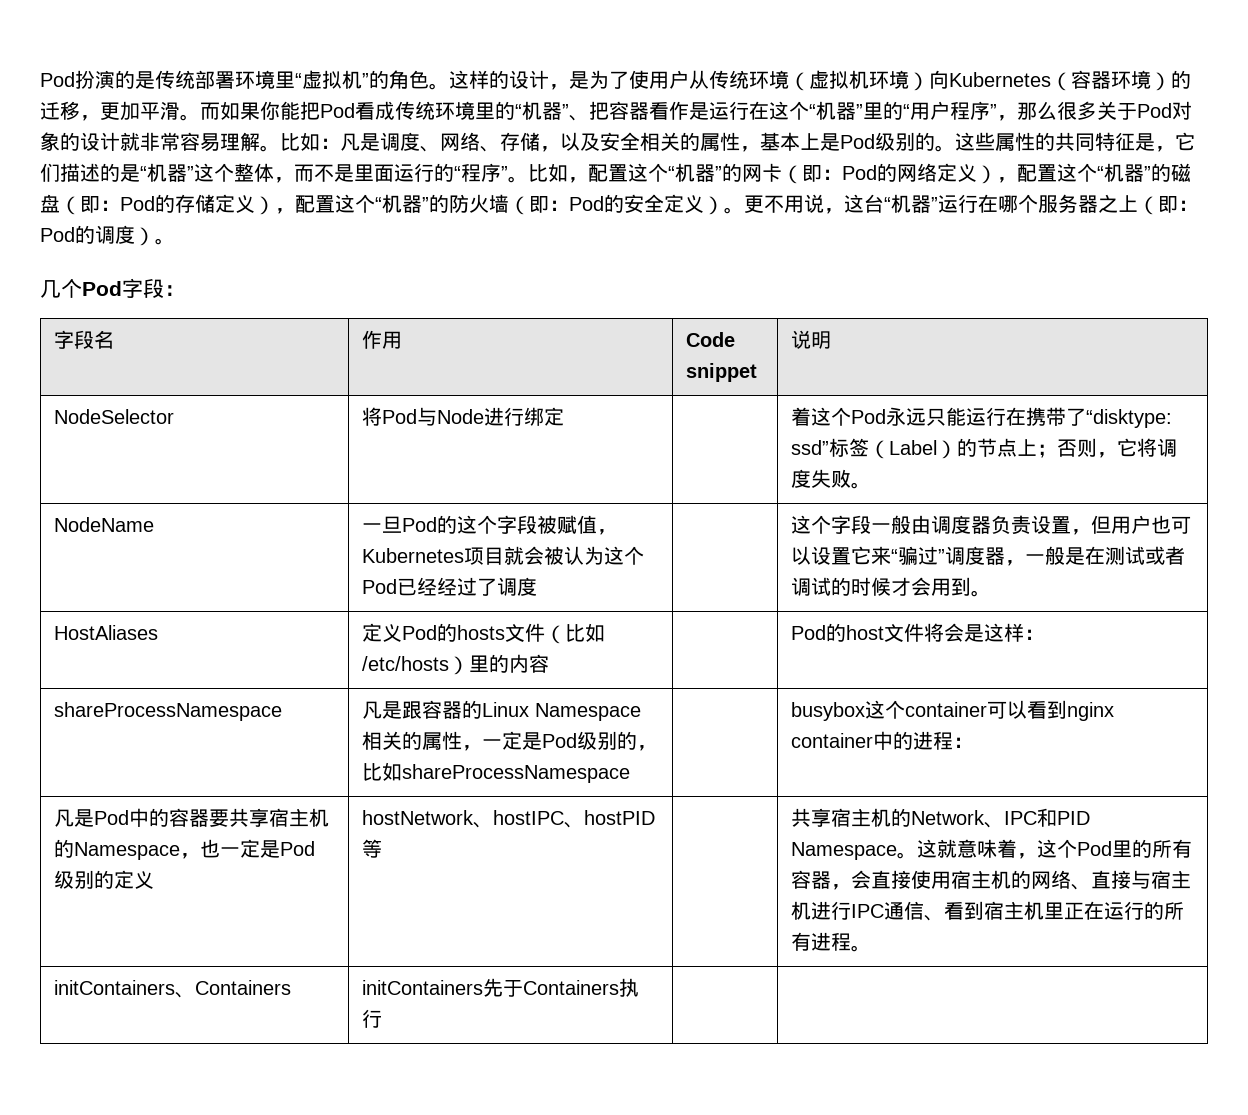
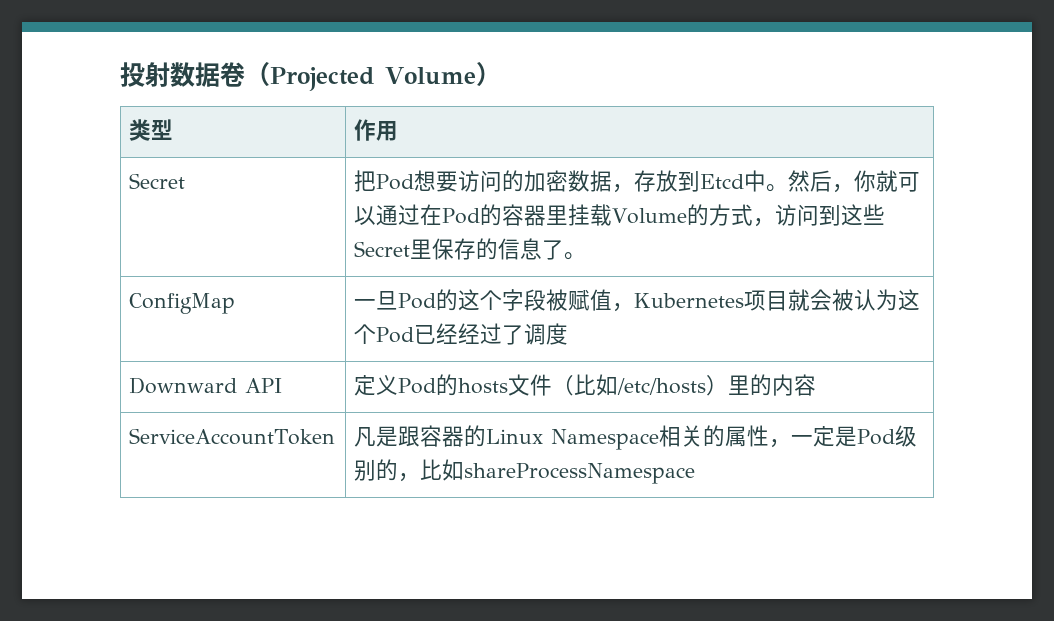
[40,70,1191,91] [40,101,1192,121] [40,132,1195,152] [40,163,1191,184] [40,194,1198,215] [40,225,175,246] [40,278,185,298] [54,330,115,349] [362,330,403,349] [686,332,736,347] [686,363,758,382] [791,330,832,349] [54,409,175,424] [362,407,565,426] [791,407,1173,428] [791,438,1178,459] [791,469,872,489] [54,517,155,532] Pod扮演的是传统部署环境里“虚拟机”的角色。这样的设计，是为了使用户从传统环境（虚拟机环境）向Kubernetes（容器环境）的迁移，更加平滑。而如果你能把Pod看成传统环境里的“机器”、把容器看作是运行在这个“机器”里的“用户程序”，那么很多关于Pod对象的设计就非常容易理解。比如：凡是调度、网络、存储，以及安全相关的属性，基本上是Pod级别的。这些属性的共同特征是，它们描述的是“机器”这个整体，而不是里面运行的“程序”。比如，配置这个“机器”的网卡（即：Pod的网络定义），配置这个“机器”的磁盘（即：Pod的存储定义），配置这个“机器”的防火墙（即：Pod的安全定义）。更不用说，这台“机器”运行在哪个服务器之上（即：Pod的调度）。 // 几个Pod字段： // 字段名 | 作用 | Code snippet | 说明 // NodeSelector | 将Pod与Node进行绑定 | | 着这个Pod永远只能运行在携带了“disktype: ssd”标签（Label）的节点上；否则，它将调度失败。 // NodeName -> [120,62,501,91] [129,119,174,141] [354,119,399,141] [129,173,186,189] [354,170,921,193] [354,204,886,227] [354,238,587,260] [129,293,236,314] 投射数据卷（Projected Volume） // 类型 | 作用 // Secret | 把Pod想要访问的加密数据，存放到Etcd中。然后，你就可以通过在Pod的容器里挂载Volume的方式，访问到这些Secret里保存的信息了。 // ConfigMap
[791,515,1192,535] [791,546,1186,566] [791,577,992,597] [54,625,159,640] | | 这个字段一般由调度器负责设置，但用户也可以设置它来“骗过”调度器，一般是在测试或者调试的时候才会用到。 // HostAliases -> [129,377,283,394] // Downward API
[791,623,1045,642] [54,702,283,721] | | Pod的host文件将会是这样： // shareProcessNamespace -> [129,428,336,445] // ServiceAccountToken
[791,700,1115,721] [791,731,974,750] [54,808,330,827] [54,839,316,860] [54,870,155,889] [362,810,656,828] [362,839,383,858] [791,808,1091,828] [791,839,1193,860] [791,870,1192,890] [791,901,1185,921] [791,932,872,952] [54,980,292,998] [362,978,640,997] [362,1009,383,1028] | | busybox这个container可以看到nginx container中的进程： // 凡是Pod中的容器要共享宿主机的Namespace，也一定是Pod级别的定义 | hostNetwork、hostIPC、hostPID等 | | 共享宿主机的Network、IPC和PID Namespace。这就意味着，这个Pod里的所有容器，会直接使用宿主机的网络、直接与宿主机进行IPC通信、看到宿主机里正在运行的所有进程。 // initContainers、Containers | initContainers先于Containers执行 | | -> (696, 473) none

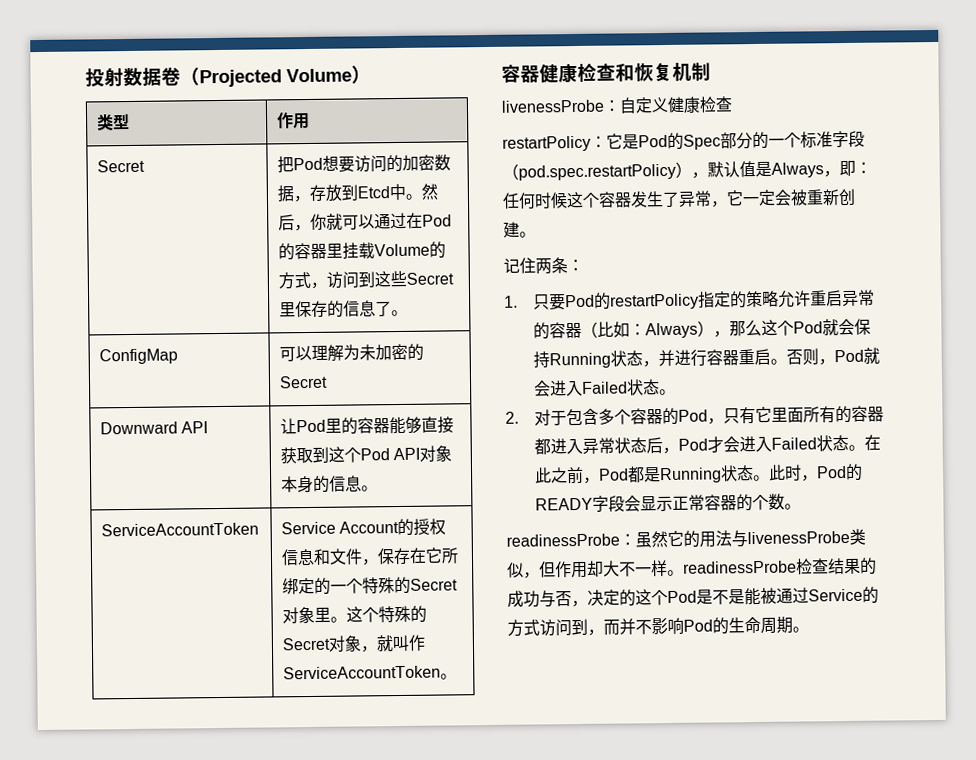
[354,289,921,312] [354,323,569,345] [129,377,283,394] [354,374,817,396] [129,428,336,445] [354,425,918,450] [354,459,696,484] 一旦Pod的这个字段被赋值，Kubernetes项目就会被认为这个Pod已经经过了调度 // Downward API | 定义Pod的hosts文件（比如/etc/hosts）里的内容 // ServiceAccountToken | 凡是跟容器的Linux Namespace相关的属性，一定是Pod级别的，比如shareProcessNamespace -> [279,343,425,362] [279,375,329,389] [100,421,209,435] [280,416,455,435] [280,445,453,465] [281,475,379,494] [101,522,260,537] [281,518,447,537] [281,547,460,566] [282,576,459,595] [282,605,428,624] [282,634,427,653] [283,665,458,680] [501,62,711,84] [501,96,733,114] [502,130,865,152] [502,160,872,181] [502,188,856,209] [503,221,536,238] [503,257,584,274] [504,289,876,311] [533,318,872,340] [533,347,881,369] [534,379,677,397] [505,405,885,426] [534,434,882,455] [534,463,864,485] [535,493,802,512] [506,528,866,548] [507,557,877,579] [507,586,879,608] [507,616,809,637] 可以理解为未加密的Secret // Downward API | 让Pod里的容器能够直接获取到这个Pod API对象本身的信息。 // ServiceAccountToken | Service Account的授权信息和文件，保存在它所绑定的一个特殊的Secret对象里。这个特殊的Secret对象，就叫作ServiceAccountToken。 // 容器健康检查和恢复机制 // livenessProbe：自定义健康检查 // restartPolicy：它是Pod的Spec部分的一个标准字段（pod.spec.restartPolicy），默认值是Always，即：任何时候这个容器发生了异常，它一定会被重新创建。 // 记住两条： // 1.只要Pod的restartPolicy指定的策略允许重启异常的容器（比如：Always），那么这个Pod就会保持Running状态，并进行容器重启。否则，Pod就会进入Failed状态。 // 2.对于包含多个容器的Pod，只有它里面所有的容器都进入异常状态后，Pod才会进入Failed状态。在此之前，Pod都是Running状态。此时，Pod的READY字段会显示正常容器的个数。 // readinessProbe：虽然它的用法与livenessProbe类似，但作用却大不一样。readinessProbe检查结果的成功与否，决定的这个Pod是不是能被通过Service的方式访问到，而并不影响Pod的生命周期。

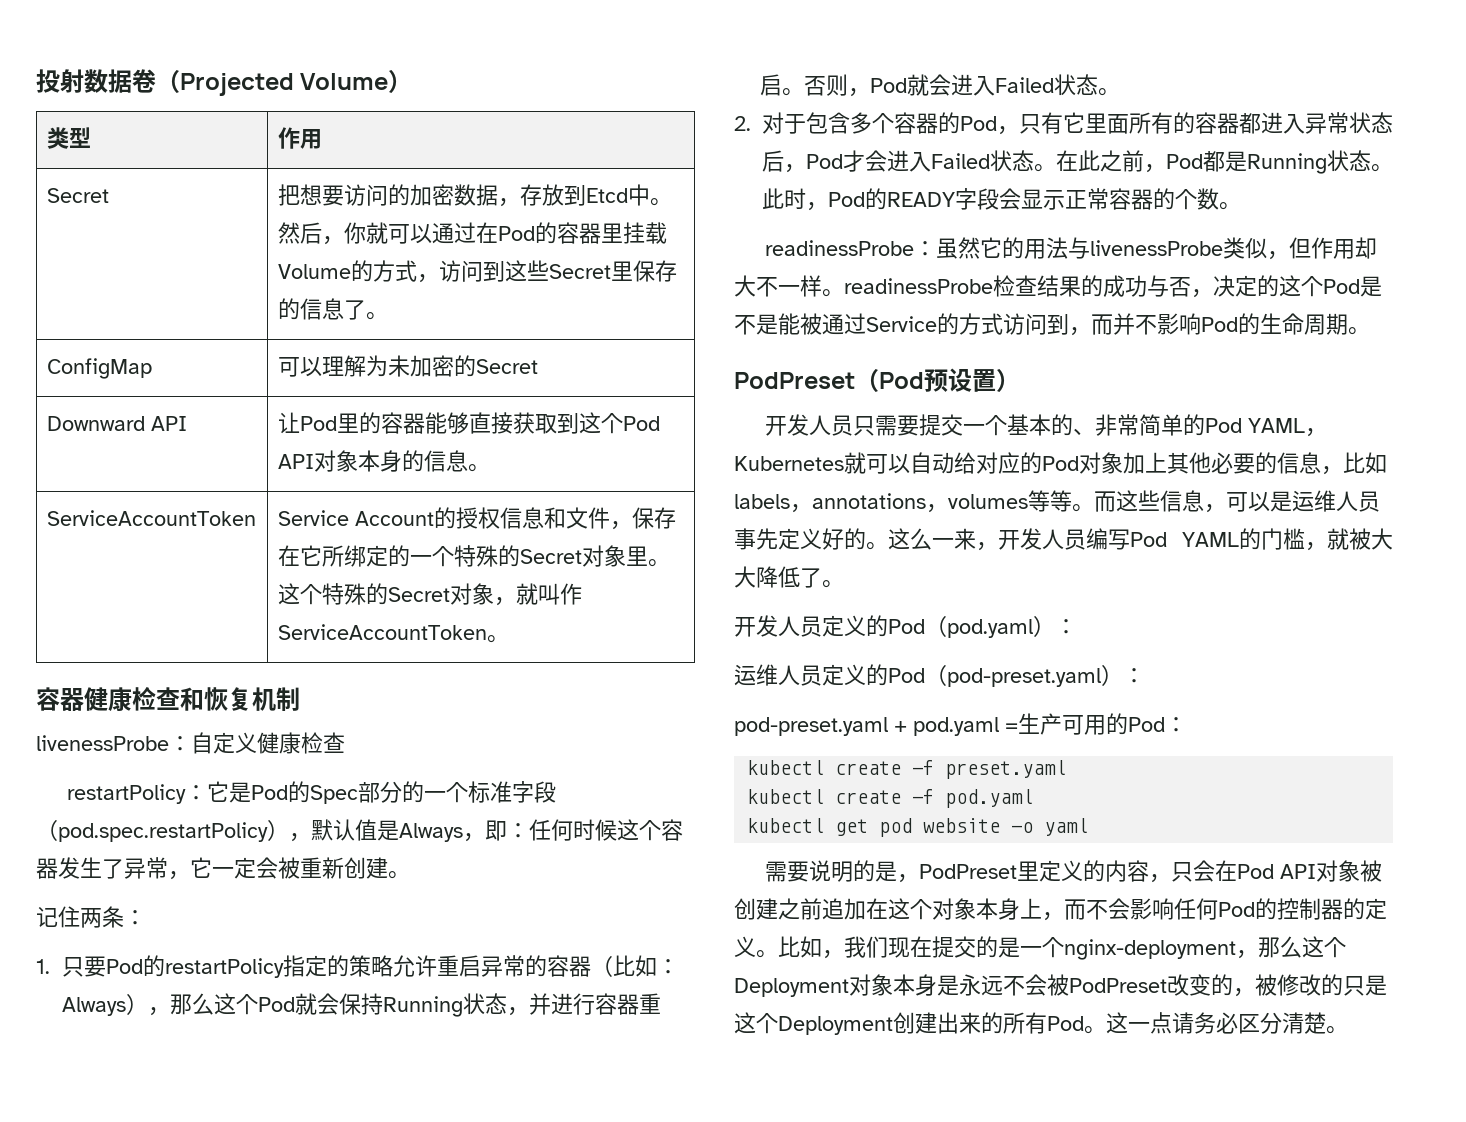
[293,157,324,171] Pod -> (300, 195) none
(809, 629) none -> [734,368,1020,392] [764,414,1327,437] [734,452,1387,475] [734,490,1380,513] [734,528,1393,551] [734,566,844,588] [734,615,1077,638] [734,664,1145,687] [734,713,1187,736] [747,760,1067,779] [747,789,1034,808] [747,818,1089,837] [764,860,1382,883] [734,898,1387,921] [734,936,1346,960] [734,974,1387,997] [734,1012,1348,1035] // PodPreset（Pod预设置） // 开发人员只需要提交一个基本的、非常简单的Pod YAML，Kubernetes就可以自动给对应的Pod对象加上其他必要的信息，比如labels，annotations，volumes等等。而这些信息，可以是运维人员事先定义好的。这么一来，开发人员编写Pod YAML的门槛，就被大大降低了。 // 开发人员定义的Pod（pod.yaml）： // 运维人员定义的Pod（pod-preset.yaml）： // pod-preset.yaml + pod.yaml =生产可用的Pod： // kubectl create -f preset.yaml // kubectl create -f pod.yaml // kubectl get pod website -o yaml // 需要说明的是，PodPreset里定义的内容，只会在Pod API对象被创建之前追加在这个对象本身上，而不会影响任何Pod的控制器的定义。比如，我们现在提交的是一个nginx-deployment，那么这个Deployment对象本身是永远不会被PodPreset改变的，被修改的只是这个Deployment创建出来的所有Pod。这一点请务必区分清楚。

